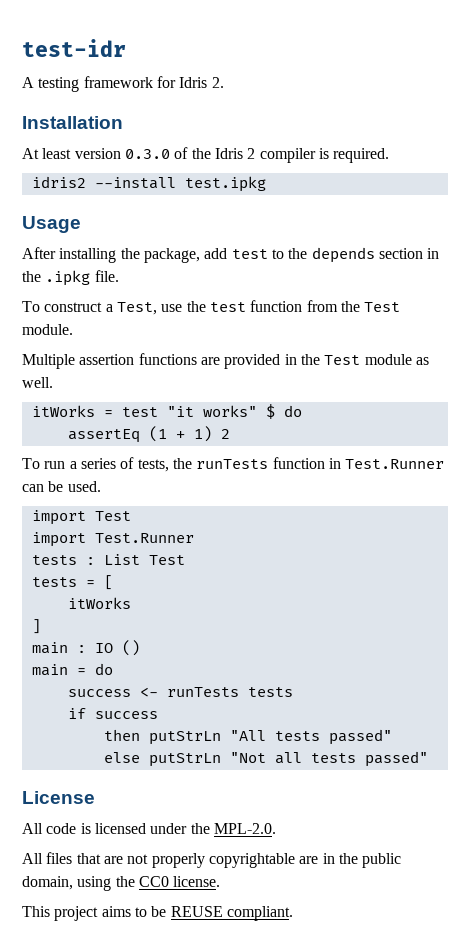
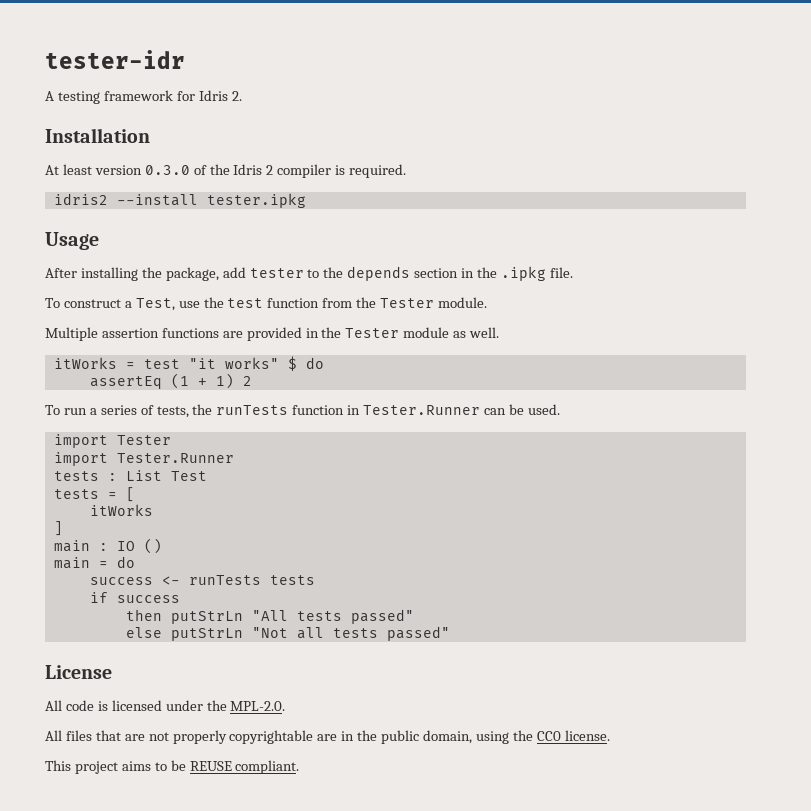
[22,39,126,57] test-idr -> [45,50,185,69] tester-idr
[184,176,266,192] test.ipkg -> [206,193,306,208] tester.ipkg
[231,249,268,259] test -> [249,268,304,278] tester
[364,302,401,312] Test -> [380,298,435,308] Tester
[324,355,361,365] Test -> [345,328,400,338] Tester
[345,459,445,469] Test.Runner -> [363,405,481,415] Tester.Runner
[94,511,131,521] [31,532,194,547] Test // import Test.Runner -> [116,435,171,445] [53,452,234,466] Tester // import Tester.Runner

